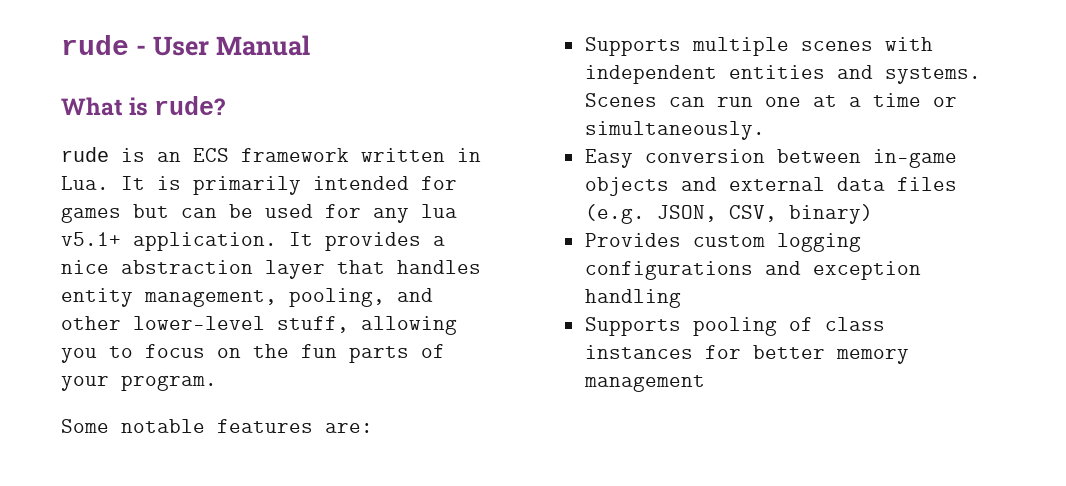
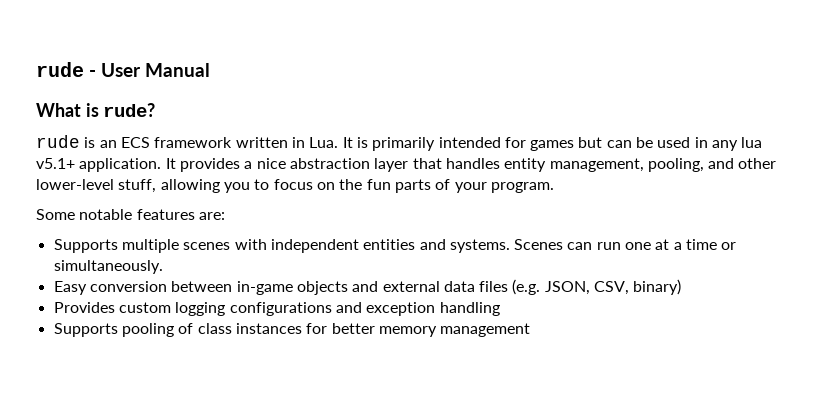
[325,204,361,218] for -> [694,137,708,148] in

